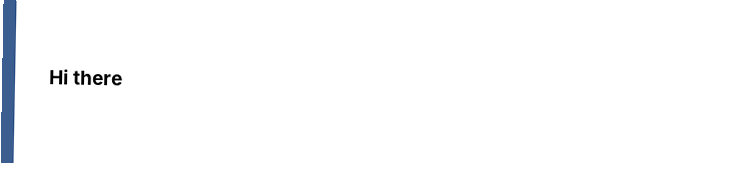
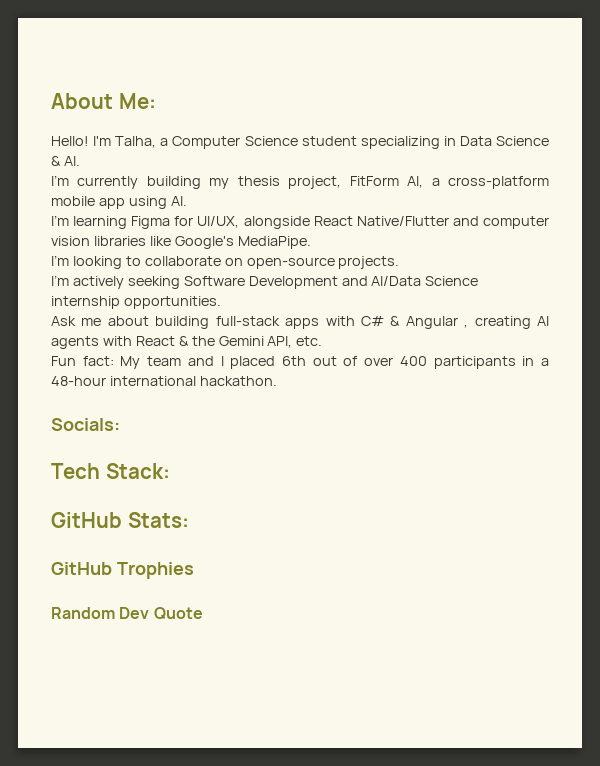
[49,69,124,86] Hi there -> [51,93,156,109] [51,136,550,149] [51,156,80,166] [51,175,549,189] [51,196,187,209] [51,215,549,229] [51,236,311,249] [51,255,400,269] [51,275,479,289] [51,296,221,309] [51,316,550,329] [51,336,323,349] [51,356,549,369] [51,376,277,386] [51,418,120,431] [51,463,170,479] [51,512,189,528] [51,562,194,579] [51,607,203,620] About Me: // Hello! I'm Talha, a Computer Science student specializing in Data Science & AI. // I’m currently building my thesis project, FitForm AI, a cross-platform mobile app using AI. // I’m learning Figma for UI/UX, alongside React Native/Flutter and computer vision libraries like Google's MediaPipe. // I’m looking to collaborate on open-source projects. // I’m actively seeking Software Development and AI/Data Science internship opportunities. // Ask me about building full-stack apps with C# & Angular , creating AI agents with React & the Gemini API, etc. // Fun fact: My team and I placed 6th out of over 400 participants in a 48-hour international hackathon. // Socials: // Tech Stack: // GitHub Stats: // GitHub Trophies // Random Dev Quote

